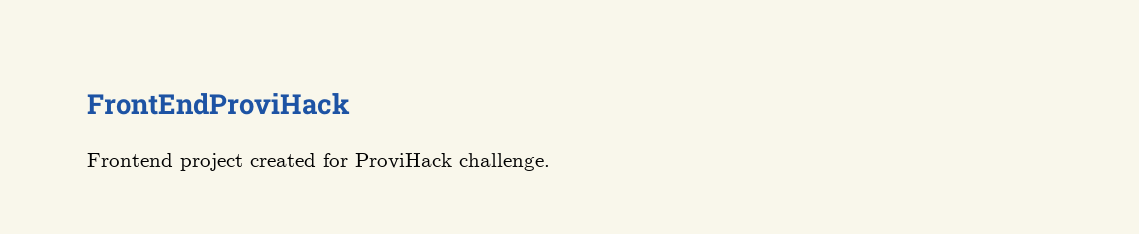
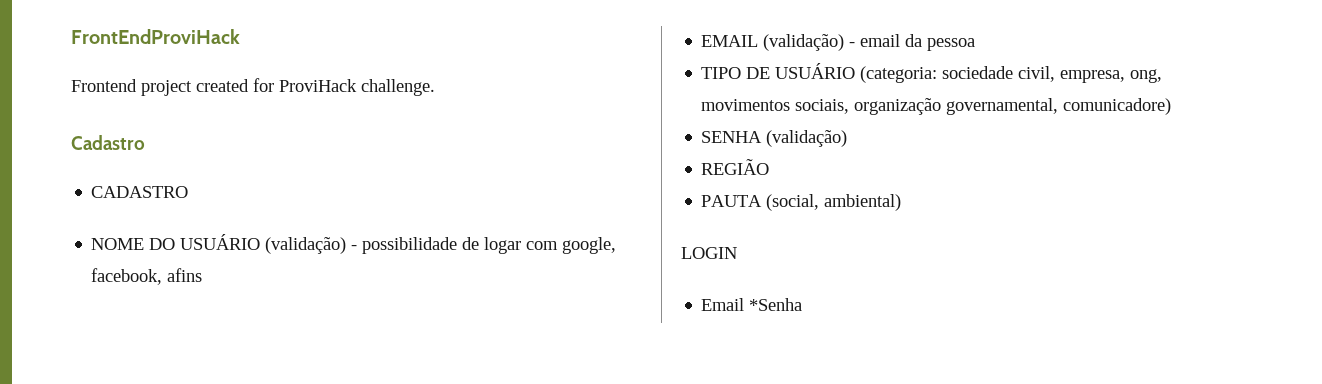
(550, 162) none -> [71,135,145,150] [91,186,189,198] [91,234,617,254] [91,268,203,285] [701,34,976,51] [701,63,1163,83] [701,98,1172,115] [701,130,848,147] [701,159,770,175] [701,194,902,211] [681,247,737,259] [701,298,803,311] // Cadastro // CADASTRO // NOME DO USUÁRIO (validação) - possibilidade de logar com google, facebook, afins // EMAIL (validação) - email da pessoa // TIPO DE USUÁRIO (categoria: sociedade civil, empresa, ong, movimentos sociais, organização governamental, comunicadore) // SENHA (validação) // REGIÃO // PAUTA (social, ambiental) // LOGIN // Email *Senha

